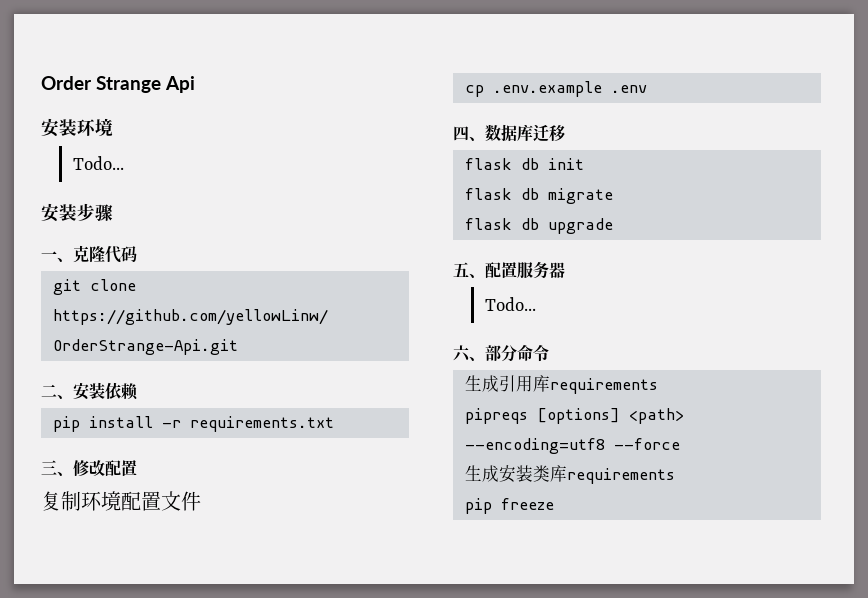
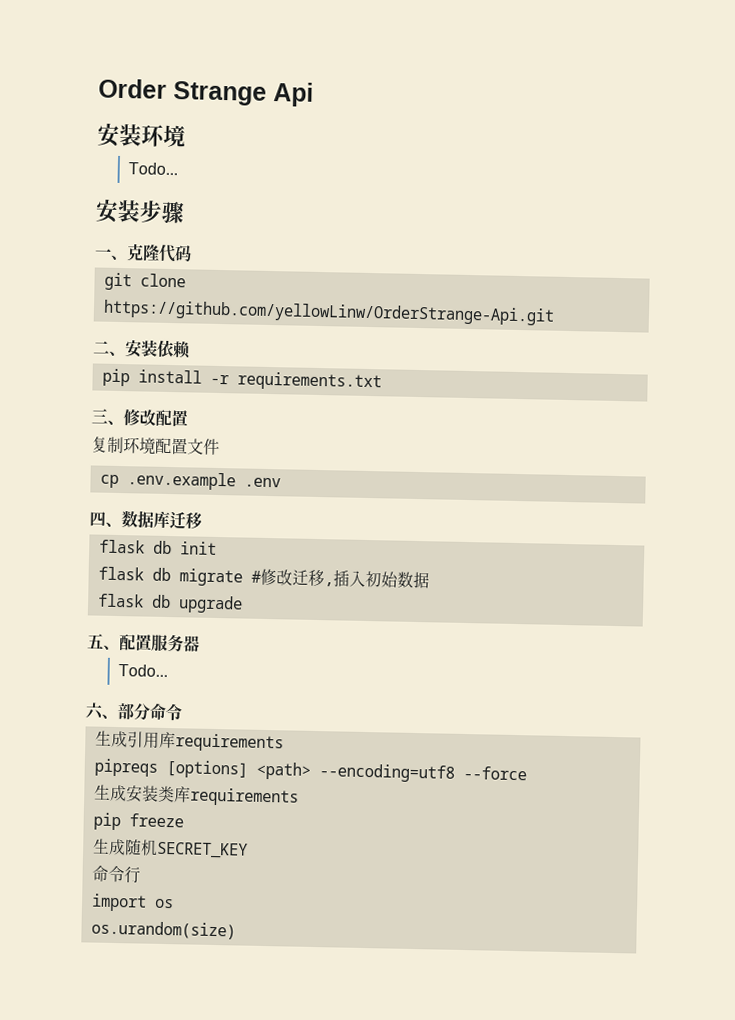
(613, 196) none -> [250,568,430,589] #修改迁移,插入初始数据
(554, 504) none -> [92,838,248,859] [91,865,141,884] [90,893,174,912] [90,920,236,940] // 生成随机SECRET_KEY // 命令行 // import os // os.urandom(size)

